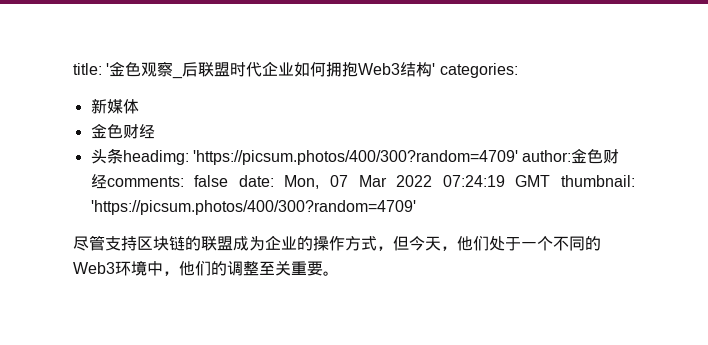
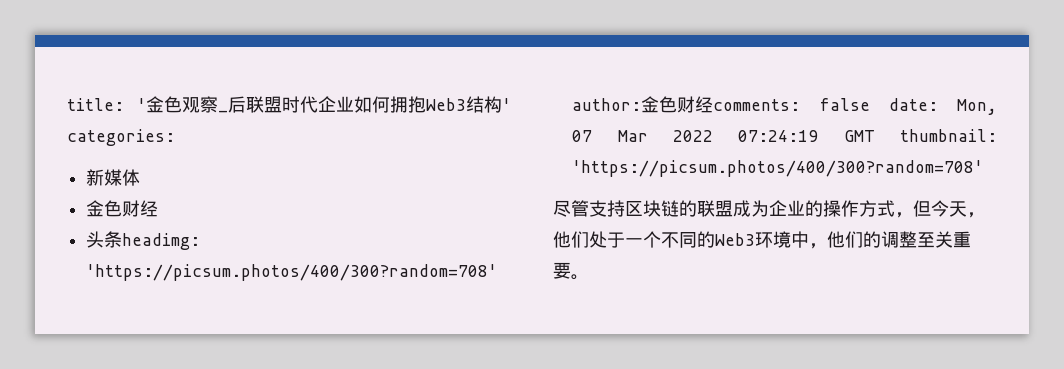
[192,150,518,165] 'https://picsum.photos/400/300?random=4709' -> [86,264,498,281] 'https://picsum.photos/400/300?random=708'
[90,200,416,215] 'https://picsum.photos/400/300?random=4709' -> [572,160,984,177] 'https://picsum.photos/400/300?random=708'

